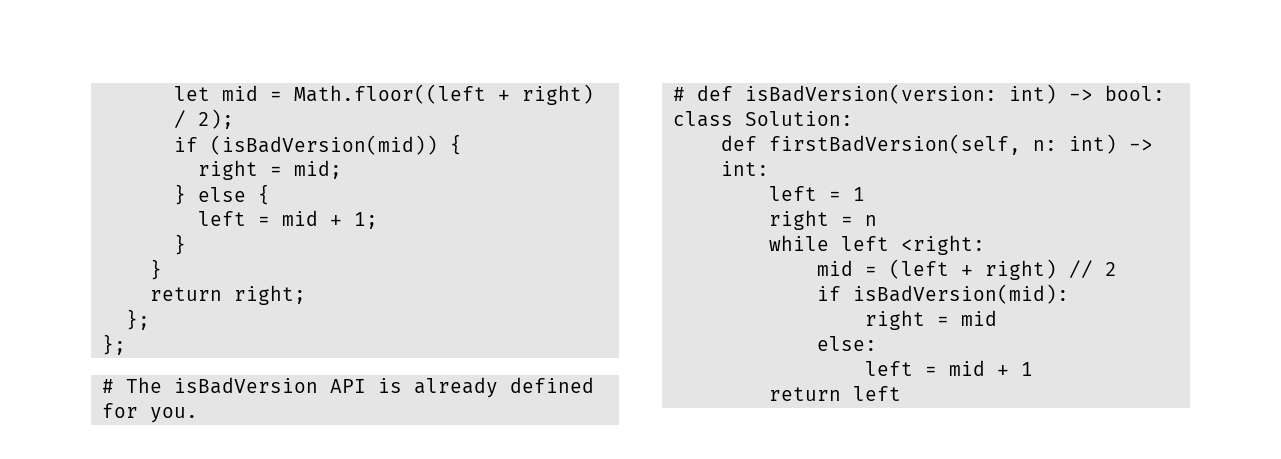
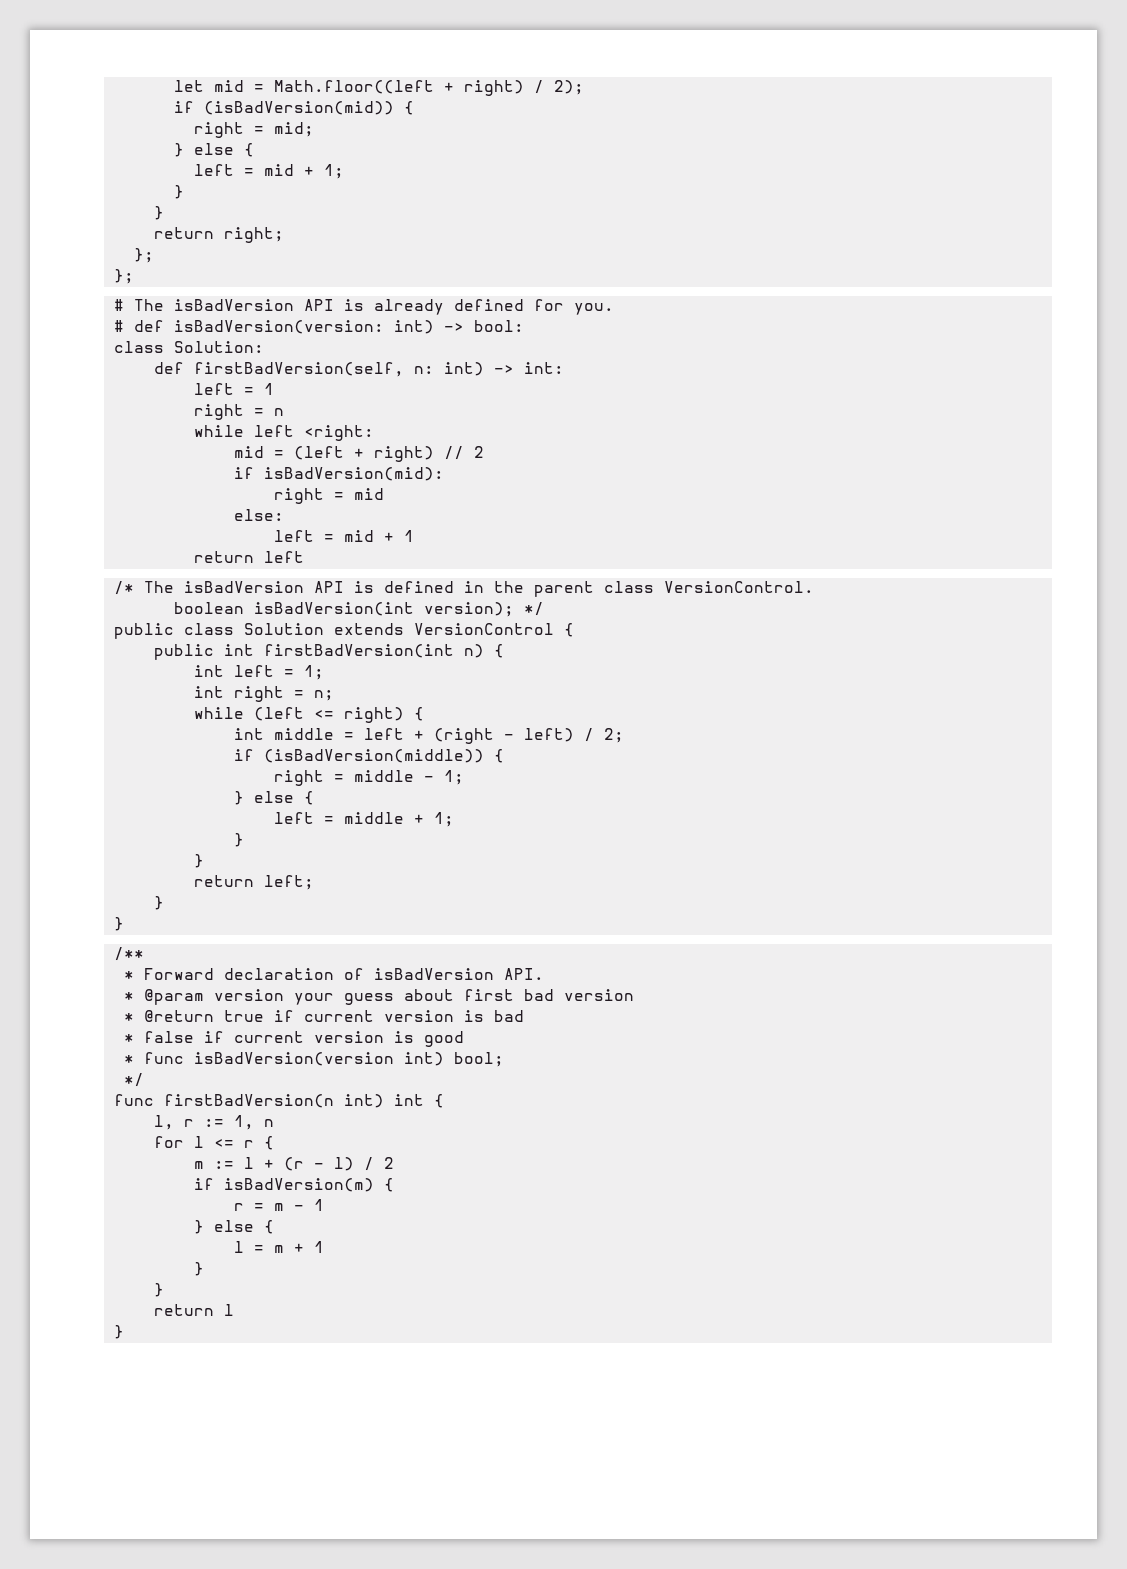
(901, 393) none -> [113,581,814,597] [173,602,544,617] [113,623,574,639] [153,644,504,660] [193,665,324,680] [193,686,334,702] [193,707,424,723] [233,728,624,744] [233,749,504,763] [273,770,464,786] [233,791,314,805] [273,812,454,827] [233,833,244,847] [193,854,204,868] [193,875,314,890] [153,896,164,910] [113,917,124,931] [113,947,144,961] [123,968,544,980] [123,989,634,1005] [123,1010,524,1022] [123,1031,464,1047] [123,1052,504,1067] [123,1073,144,1087] [113,1094,444,1108] [153,1115,274,1130] [153,1136,274,1150] [193,1157,394,1171] [193,1178,394,1192] [233,1199,324,1211] [193,1220,274,1234] [233,1241,324,1253] [193,1262,204,1276] [153,1283,164,1297] [153,1304,234,1316] [113,1325,124,1339] // /* The isBadVersion API is defined in the parent class VersionControl. // boolean isBadVersion(int version); */ // public class Solution extends VersionControl { // public int firstBadVersion(int n) { // int left = 1; // int right = n; // while (left <= right) { // int middle = left + (right - left) / 2; // if (isBadVersion(middle)) { // right = middle - 1; // } else { // left = middle + 1; // } // } // return left; // } // } // /** // * Forward declaration of isBadVersion API. // * @param version your guess about first bad version // * @return true if current version is bad // * false if current version is good // * func isBadVersion(version int) bool; // */ // func firstBadVersion(n int) int { // l, r := 1, n // for l <= r { // m := l + (r - l) / 2 // if isBadVersion(m) { // r = m - 1 // } else { // l = m + 1 // } // } // return l // }

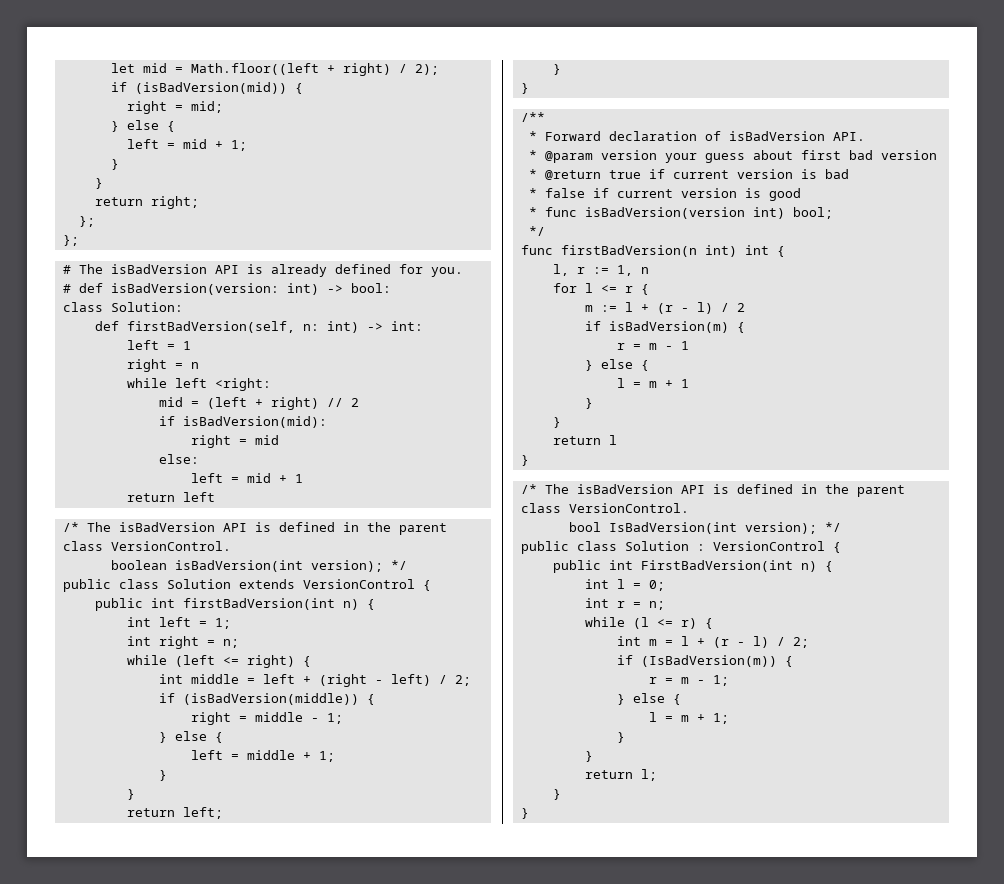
(124, 1332) none -> [520,484,905,497] [520,503,689,513] [568,522,841,534] [520,541,841,554] [552,560,833,573] [584,579,665,591] [584,598,665,610] [584,617,713,629] [616,636,809,648] [616,655,793,667] [648,675,729,686] [616,693,681,705] [648,712,729,724] [616,732,625,743] [584,751,593,762] [584,769,657,781] [552,789,561,800] [520,808,529,819] // /* The isBadVersion API is defined in the parent class VersionControl. // bool IsBadVersion(int version); */ // public class Solution : VersionControl { // public int FirstBadVersion(int n) { // int l = 0; // int r = n; // while (l <= r) { // int m = l + (r - l) / 2; // if (IsBadVersion(m)) { // r = m - 1; // } else { // l = m + 1; // } // } // return l; // } // }

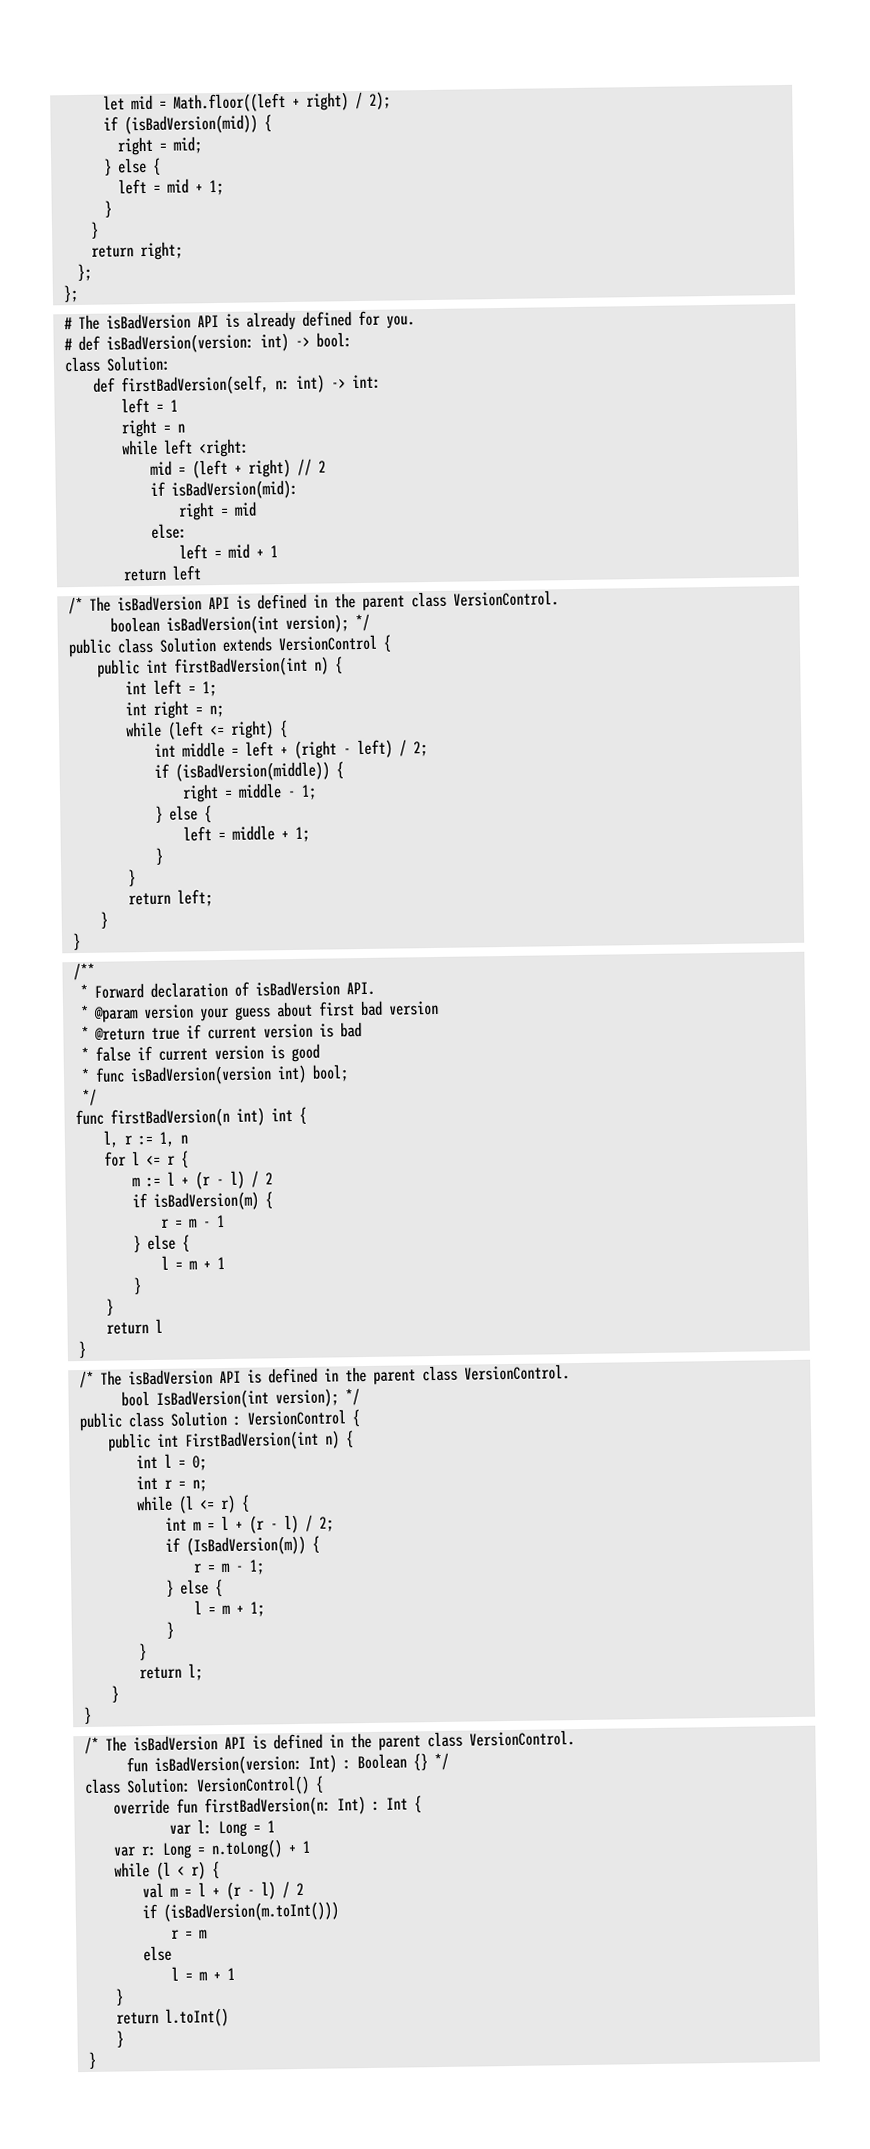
(529, 813) none -> [83,1730,575,1755] [125,1752,449,1776] [83,1775,324,1796] [112,1795,422,1817] [168,1819,275,1838] [112,1839,310,1859] [113,1861,220,1881] [141,1881,304,1901] [141,1901,339,1922] [170,1929,208,1939] [142,1945,172,1962] [170,1966,235,1981] [114,1988,124,2006] [115,2008,229,2027] [115,2030,124,2048] [87,2051,97,2070] // /* The isBadVersion API is defined in the parent class VersionControl. // fun isBadVersion(version: Int) : Boolean {} */ // class Solution: VersionControl() { // override fun firstBadVersion(n: Int) : Int { // var l: Long = 1 // var r: Long = n.toLong() + 1 // while (l < r) { // val m = l + (r - l) / 2 // if (isBadVersion(m.toInt())) // r = m // else // l = m + 1 // } // return l.toInt() // } // }

